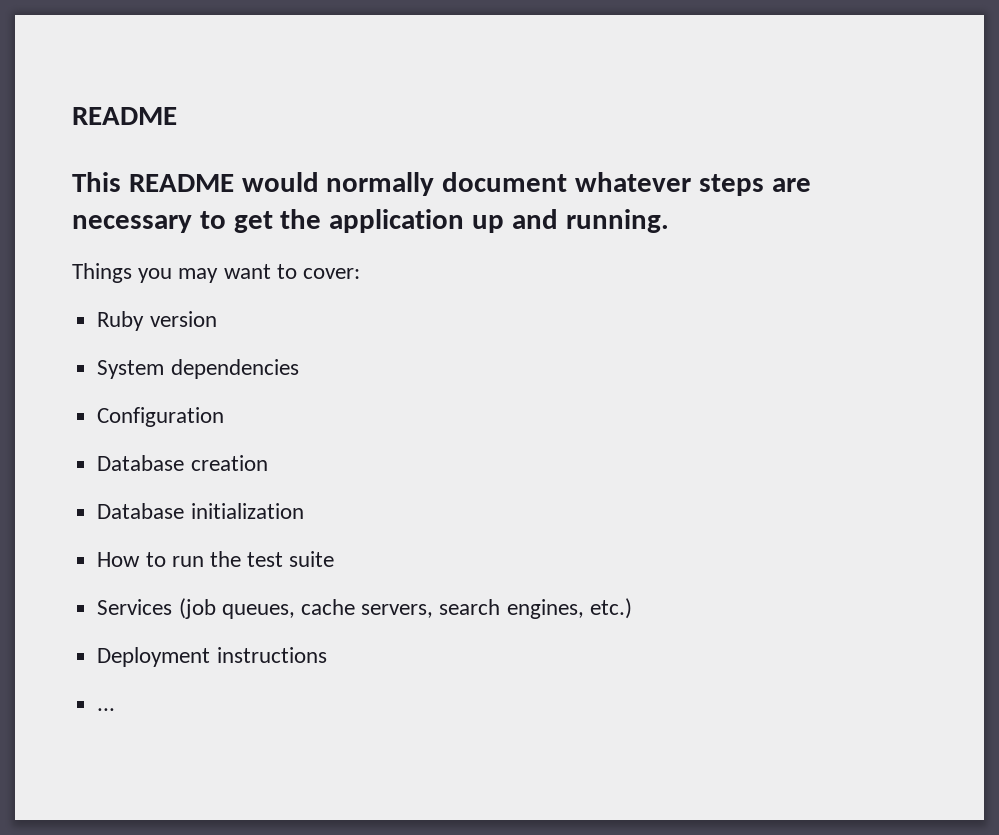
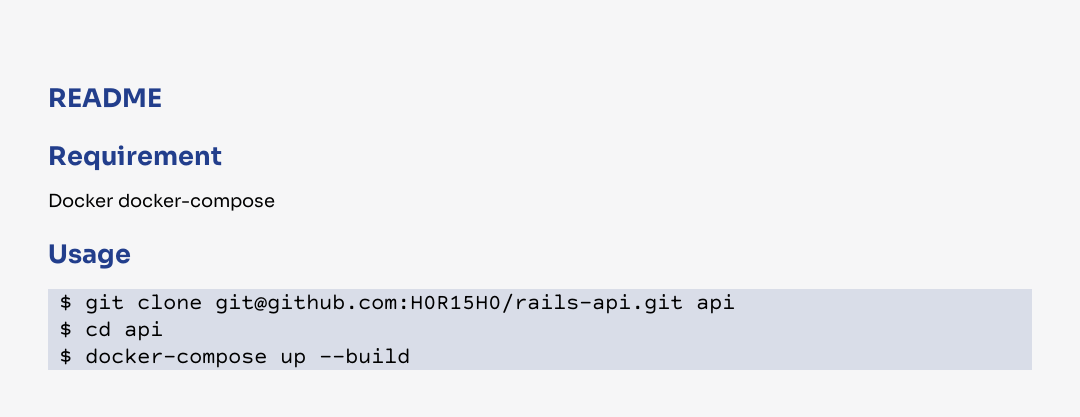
[72,172,811,196] [72,209,669,233] [72,263,361,283] [97,311,217,331] [97,359,299,379] [97,407,225,427] [97,455,268,471] [97,503,304,519] [97,551,335,567] [97,598,632,619] [97,647,327,667] [97,708,116,711] This README would normally document whatever steps are necessary to get the application up and running. // Things you may want to cover: // Ruby version // System dependencies // Configuration // Database creation // Database initialization // How to run the test suite // Services (job queues, cache servers, search engines, etc.) // Deployment instructions // ... -> [48,145,222,171] [48,193,275,211] [48,244,131,269] [58,293,735,314] [58,321,163,341] [58,348,410,368] Requirement // Docker docker-compose // Usage // $ git clone git@github.com:H0R15H0/rails-api.git api // $ cd api // $ docker-compose up --build

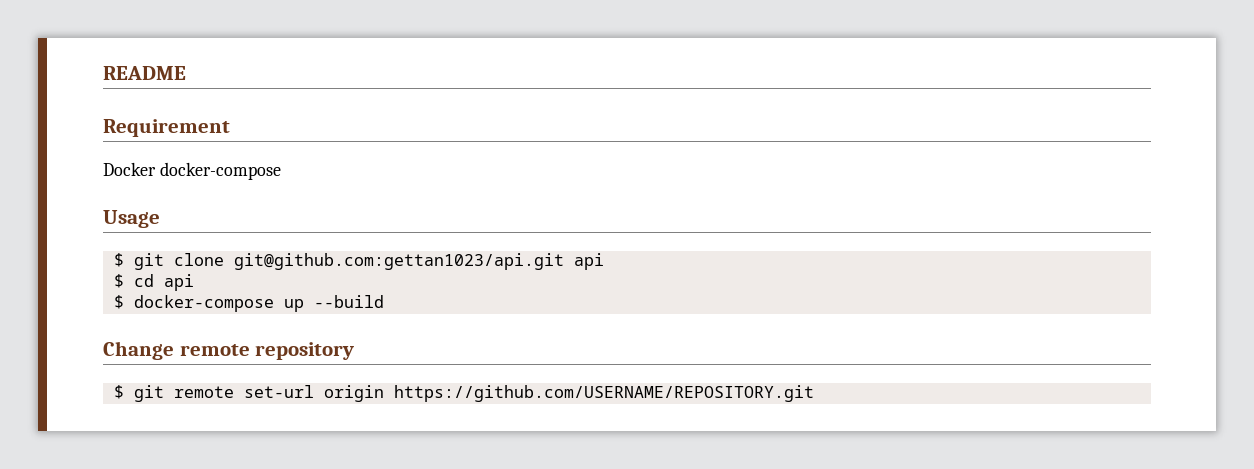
[214,293,683,314] git@github.com:H0R15H0/rails-api.git -> [233,253,564,270] git@github.com:gettan1023/api.git
(410, 356) none -> [103,341,355,360] [113,385,814,402] // Change remote repository // $ git remote set-url origin https://github.com/USERNAME/REPOSITORY.git

